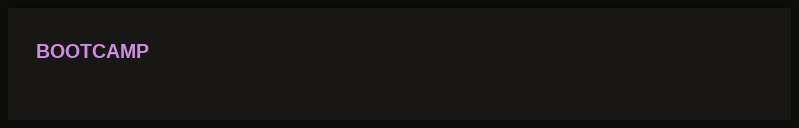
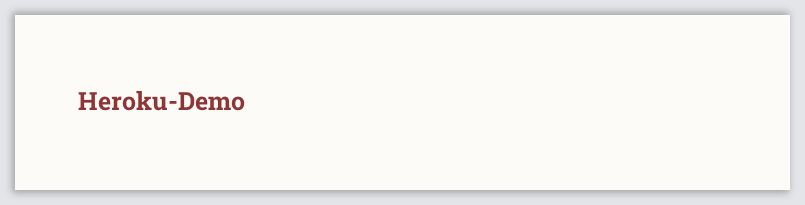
[36,44,149,58] BOOTCAMP -> [78,90,245,111] Heroku-Demo

